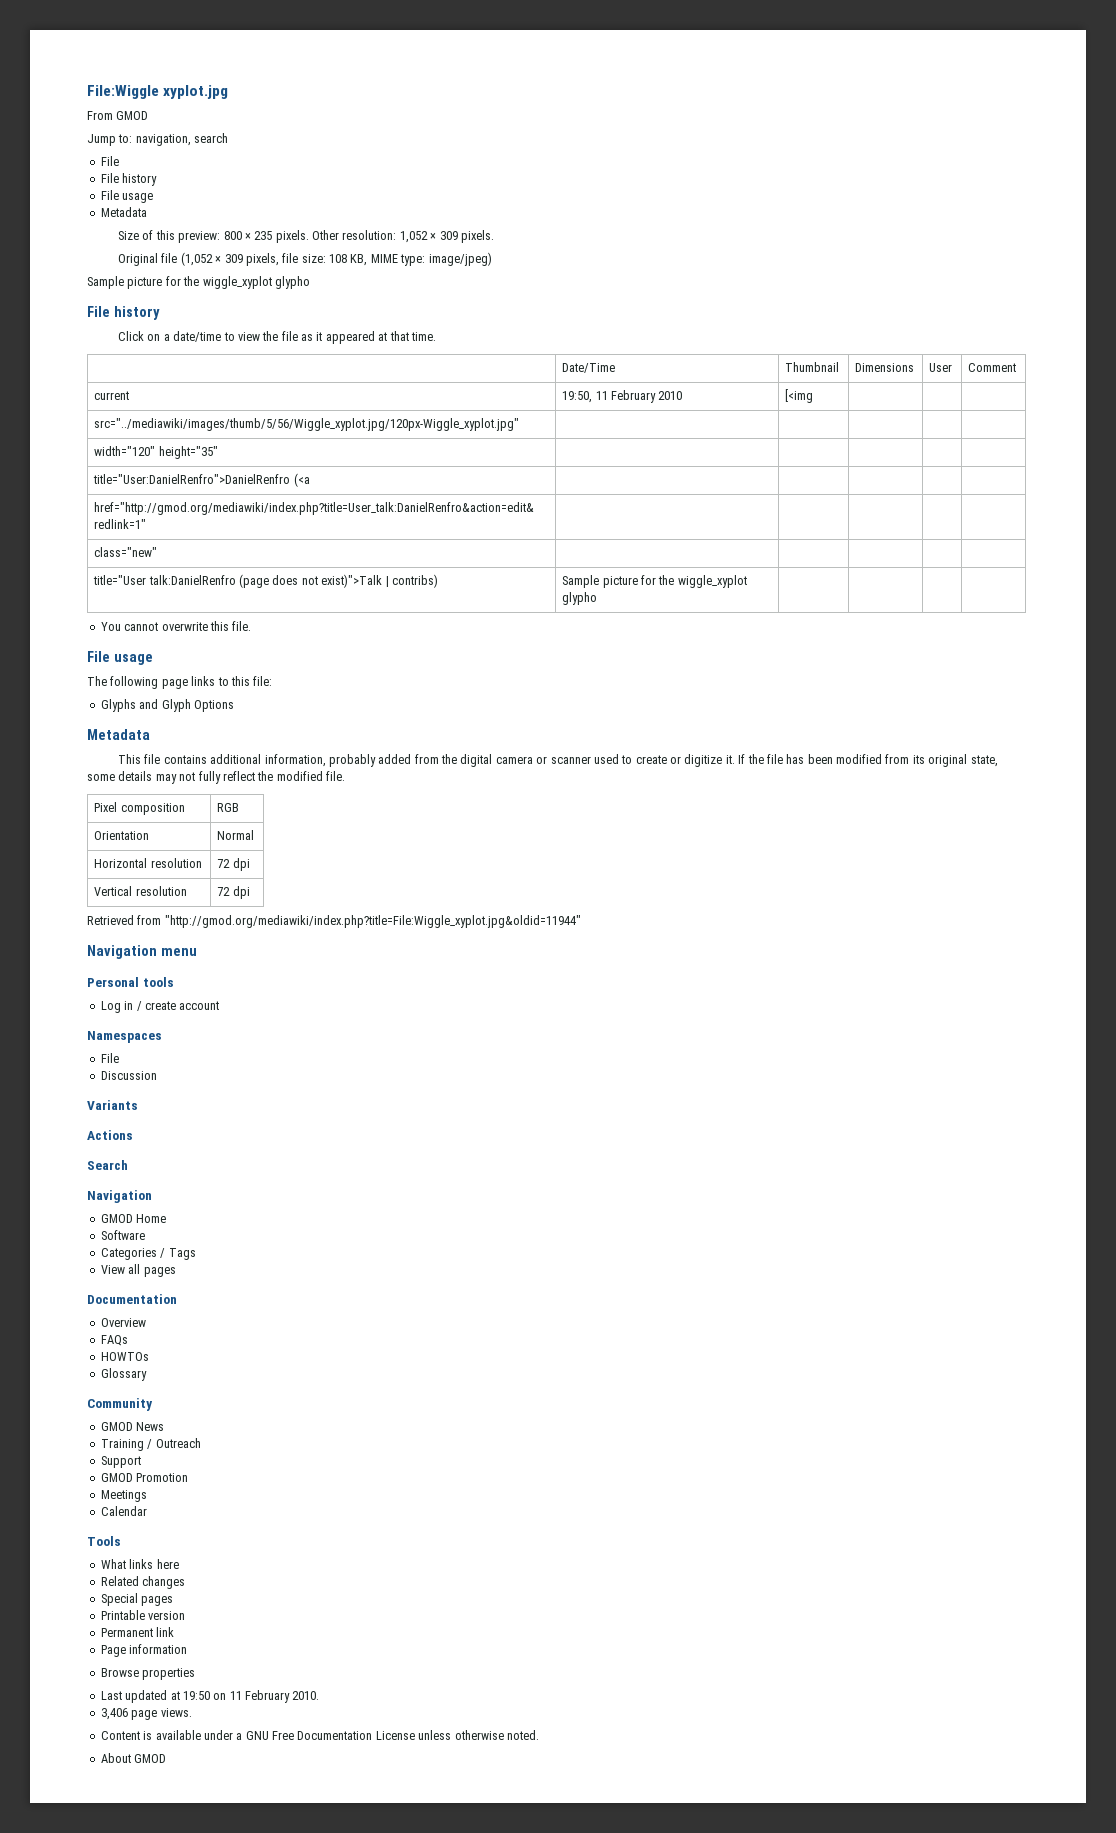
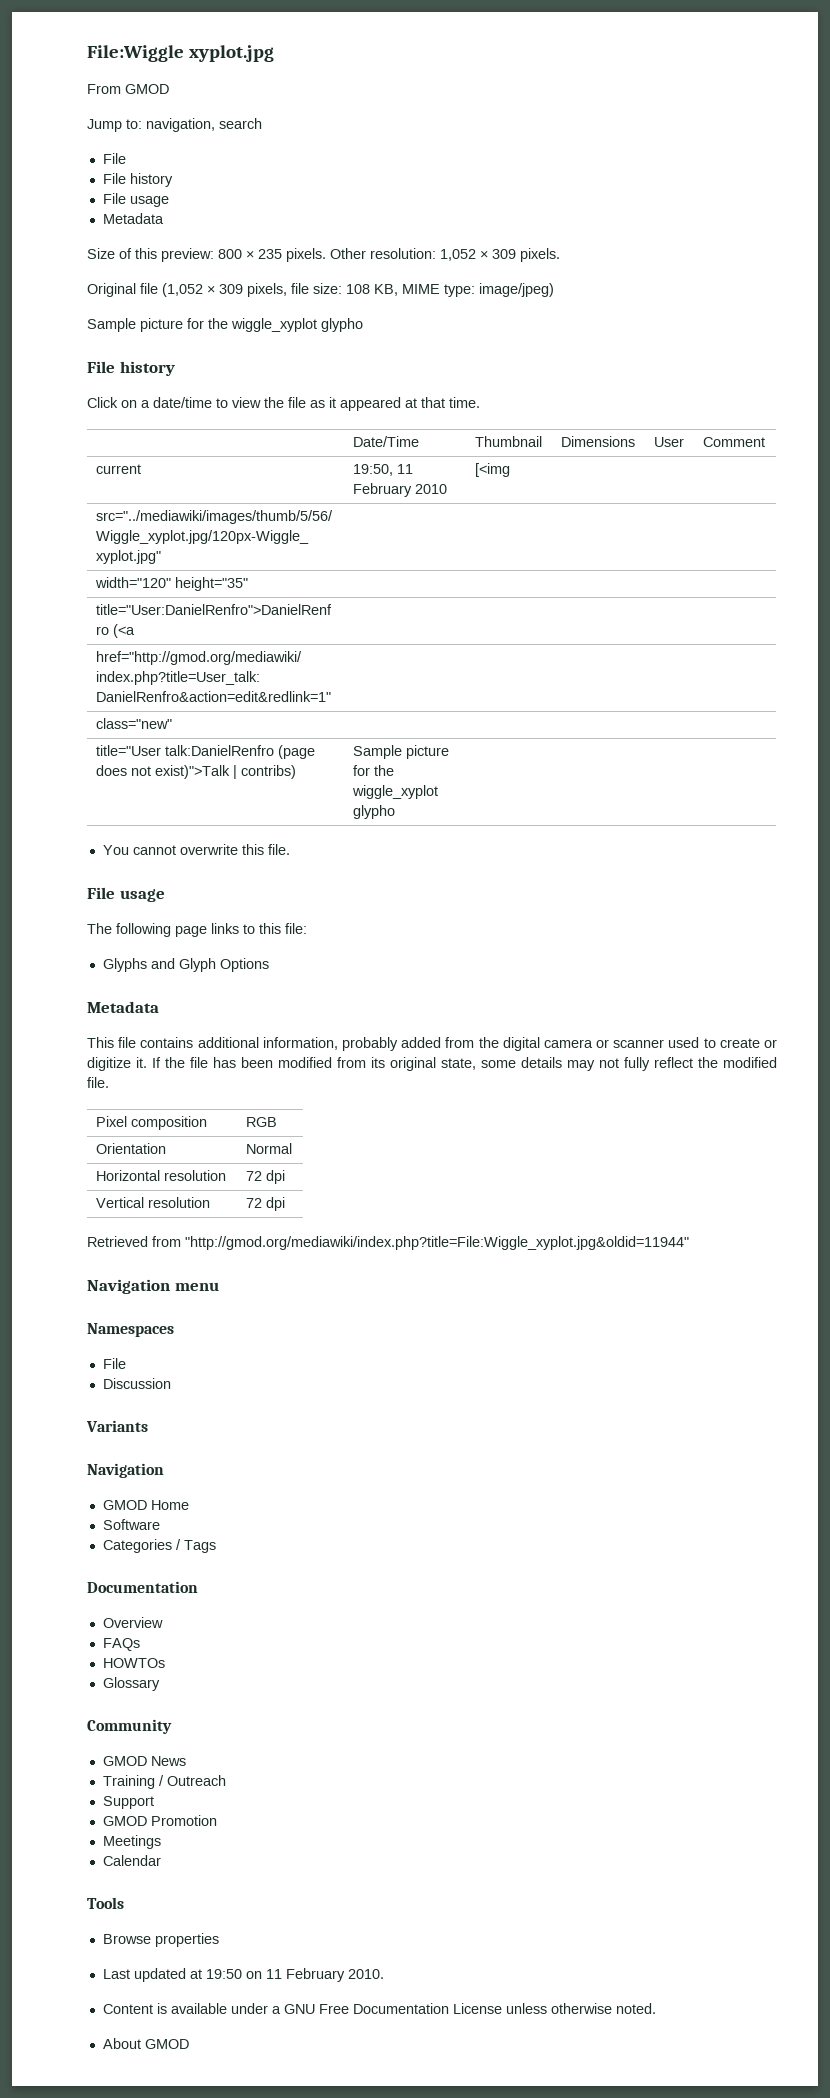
[87,977,174,987] [100,1001,220,1013] // Personal tools // Log in / create account -> (219, 1286) none
[87,1130,133,1140] [87,1160,128,1170] // Actions // Search -> (148, 1426) none
[100,1264,176,1277] // View all pages -> (216, 1546) none
[100,1559,179,1569] [100,1576,186,1589] [100,1593,174,1606] [100,1610,186,1620] [100,1627,175,1637] [100,1644,188,1657] // What links here // Related changes // Special pages // Printable version // Permanent link // Page information -> (124, 1903) none
[100,1708,192,1720] // 3,406 page views. -> (384, 1974) none

